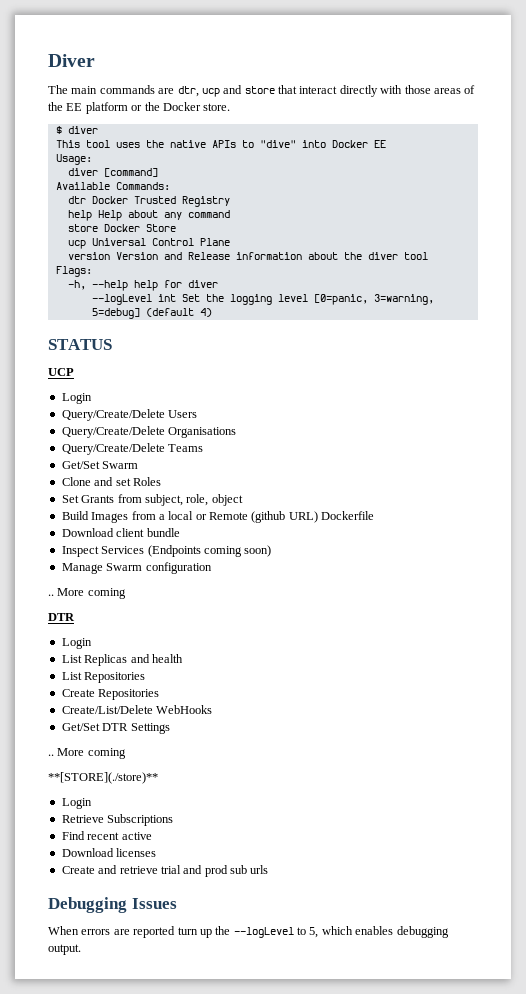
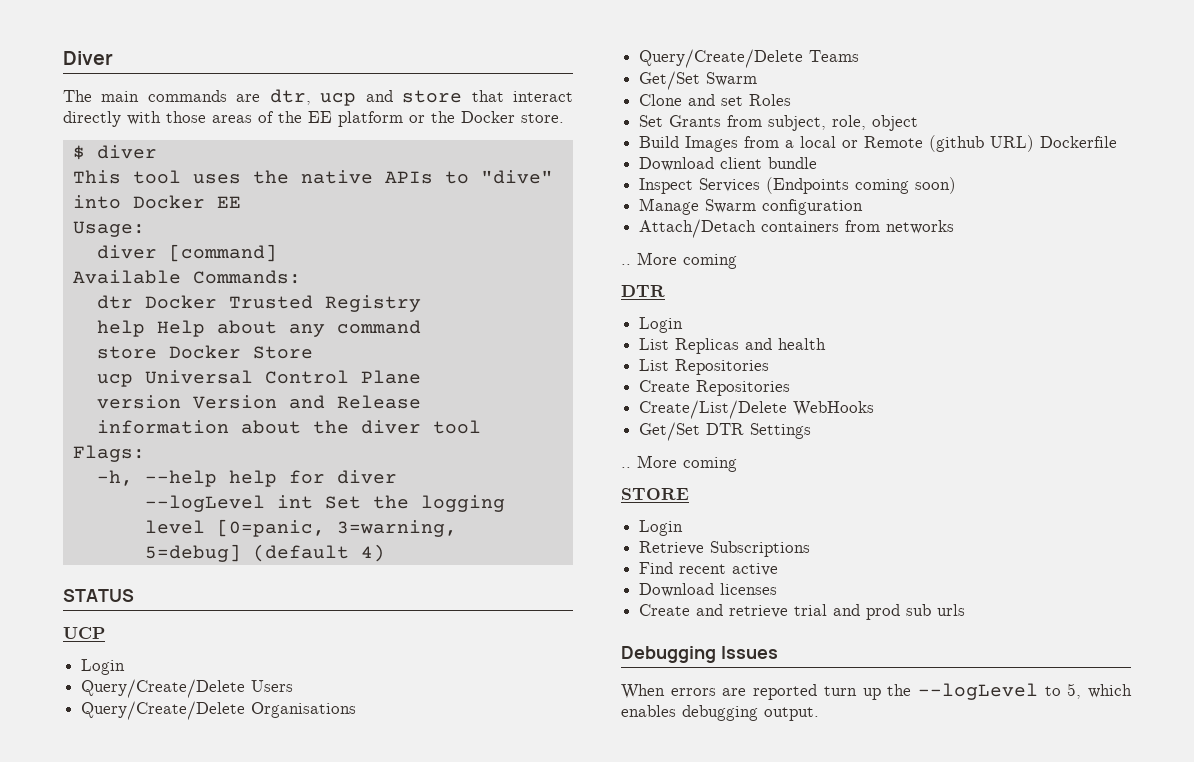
(212, 568) none -> [639,219,955,238] // Attach/Detach containers from networks
[48,772,158,784] **[STORE](./store)** -> [621,488,689,500] STORE

